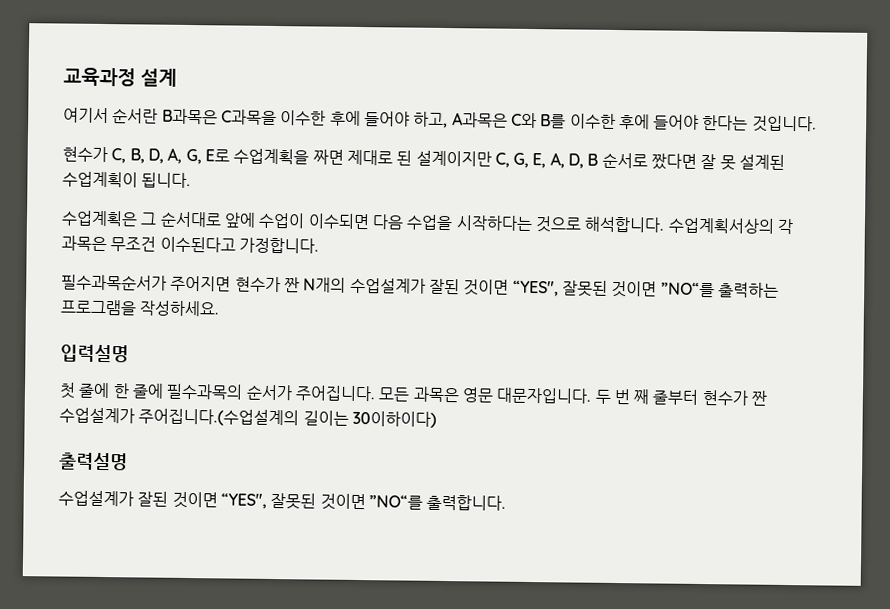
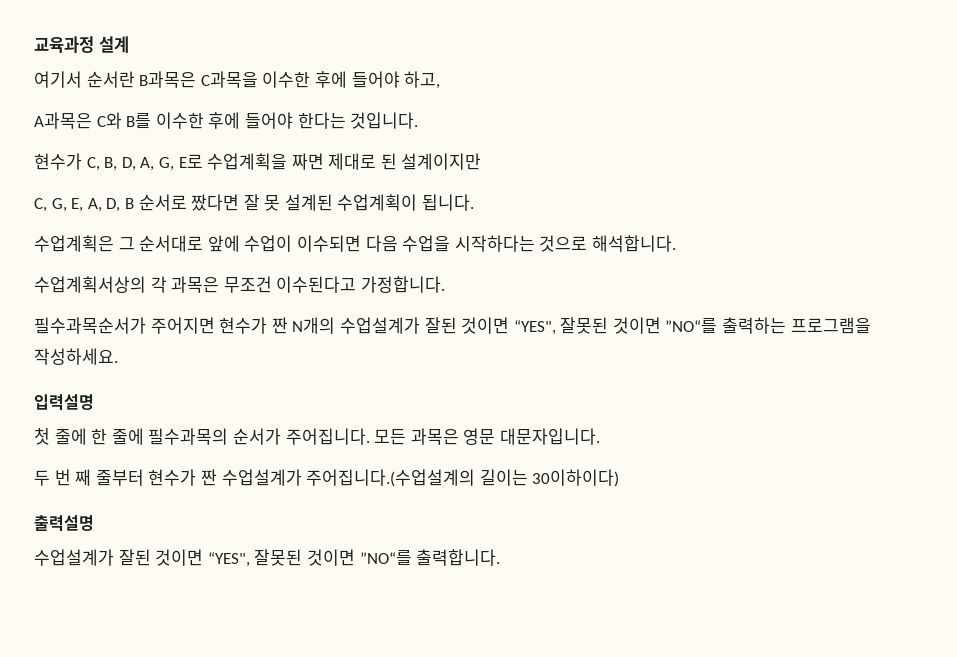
(449, 120) none -> (441, 80) //
(492, 158) none -> (482, 161) //
(666, 224) none -> (676, 243) //
(593, 395) none -> (600, 436) //

